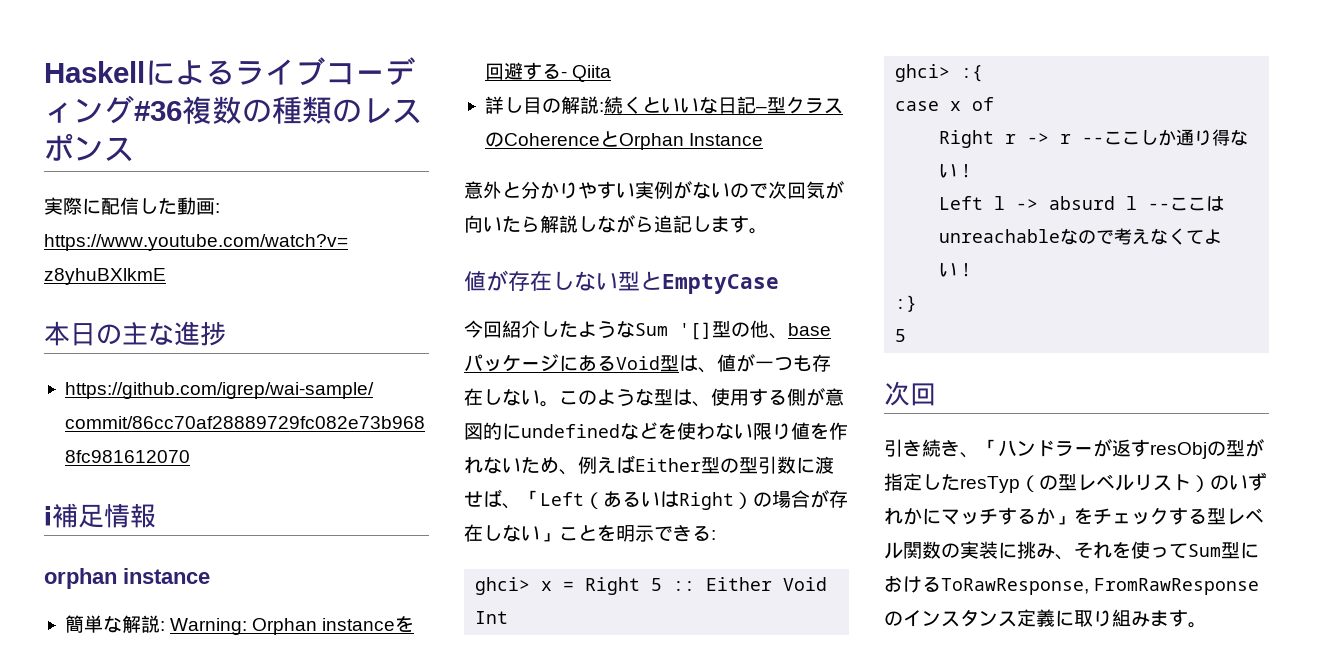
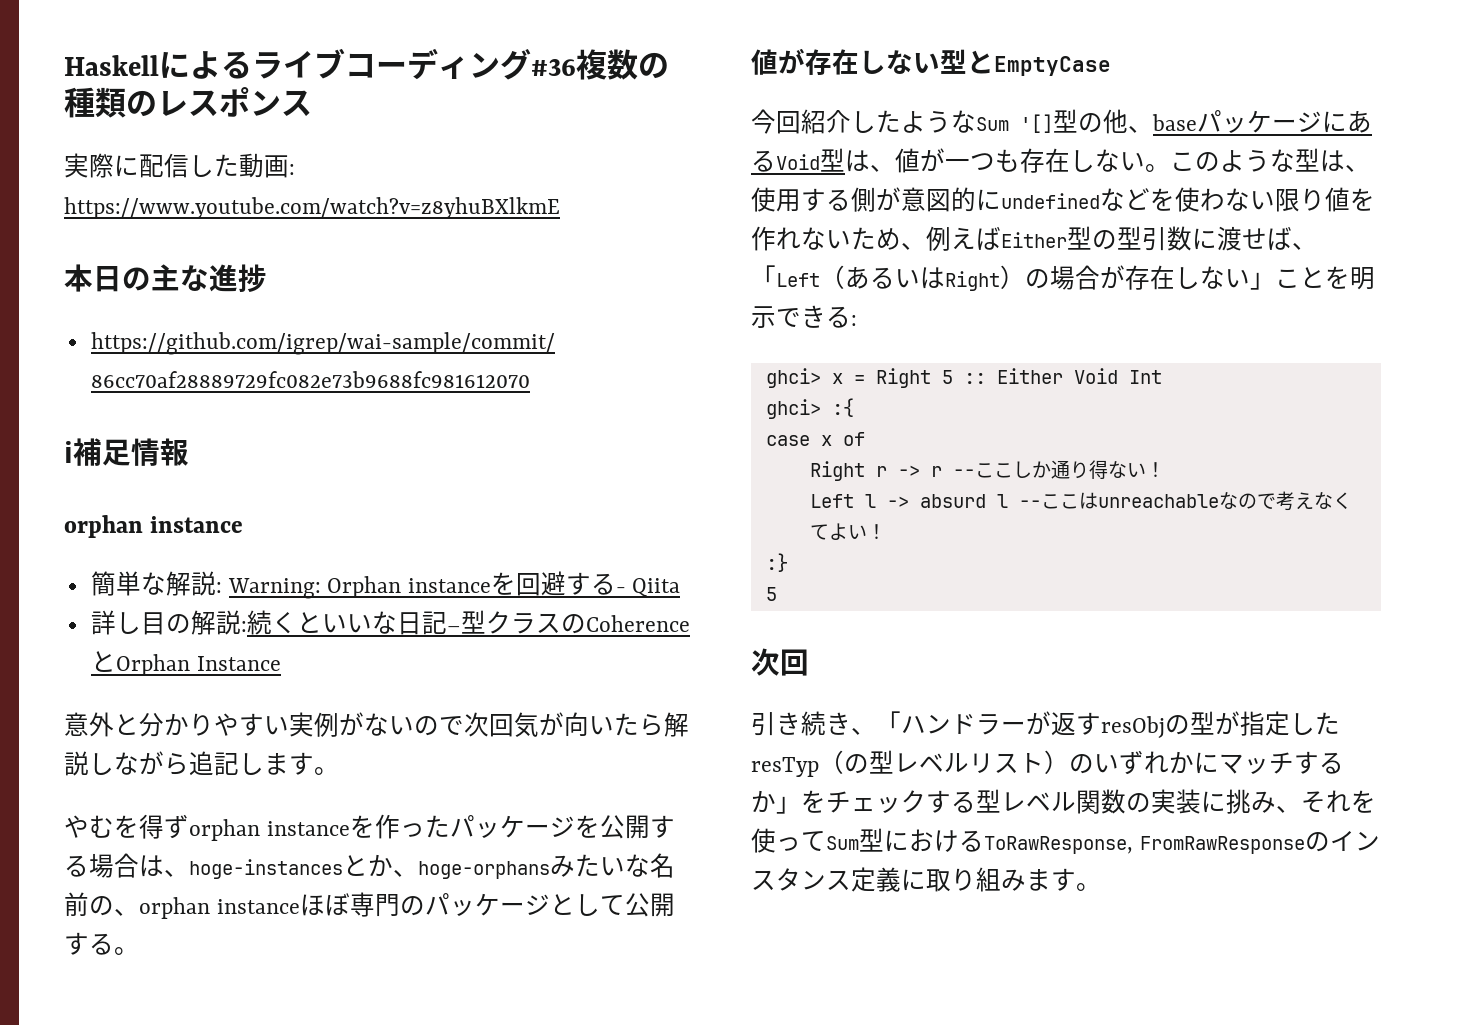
(768, 231) none -> [64,814,675,841] [64,853,675,879] [64,892,675,919] [64,932,139,955] // やむを得ずorphan instanceを作ったパッケージを公開する場合は、hoge-instancesとか、hoge-orphansみたいな名前の、orphan instanceほぼ専門のパッケージとして公開する。

